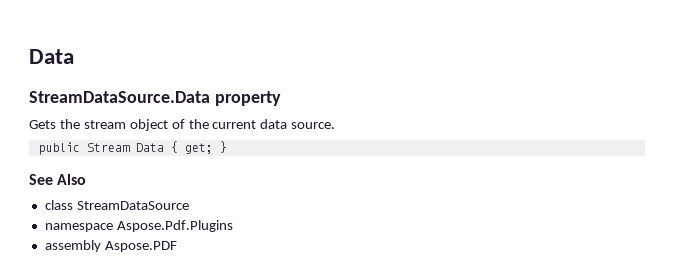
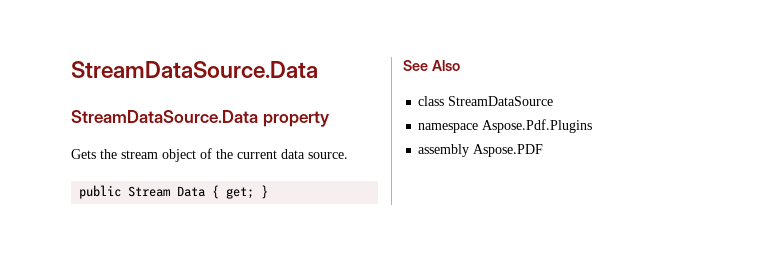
[29,49,74,64] Data -> [71,61,318,78] StreamDataSource.Data

